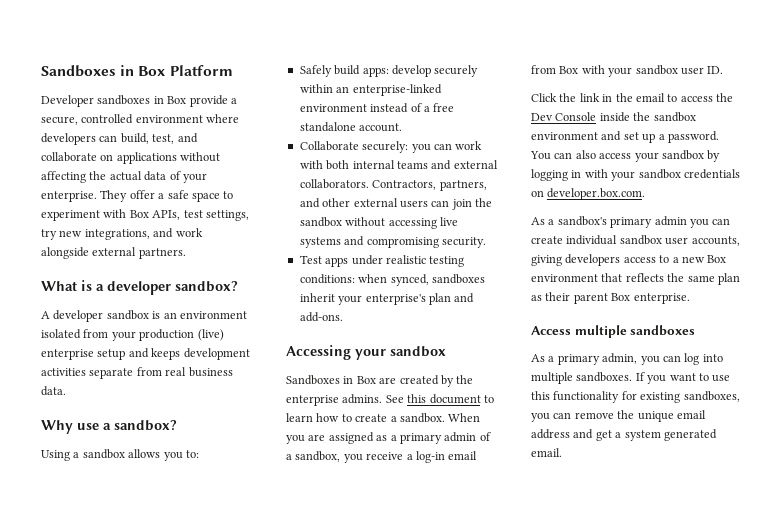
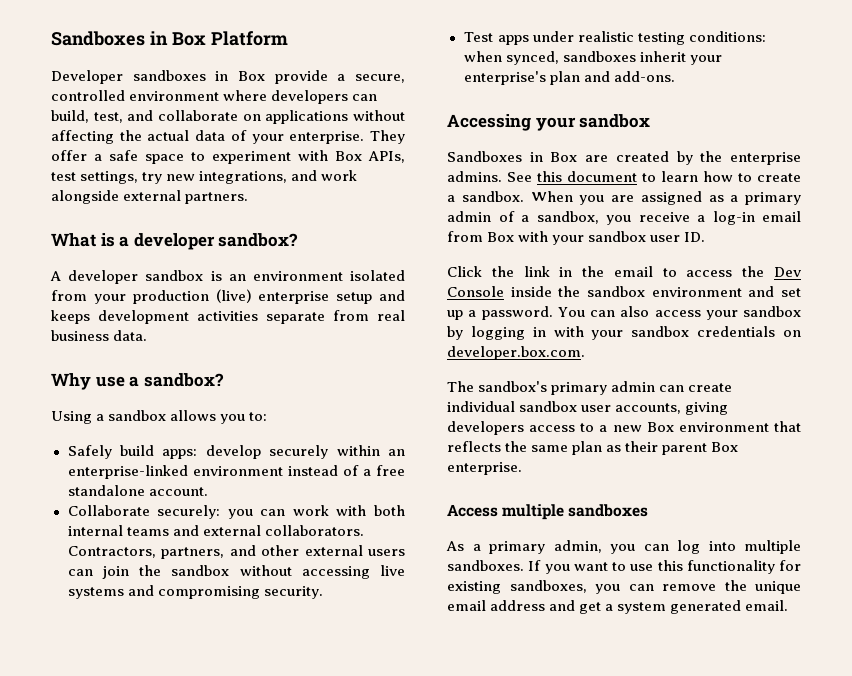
[531,217,555,225] As a -> [447,381,474,392] The
[689,219,709,228] you -> (656, 386) none

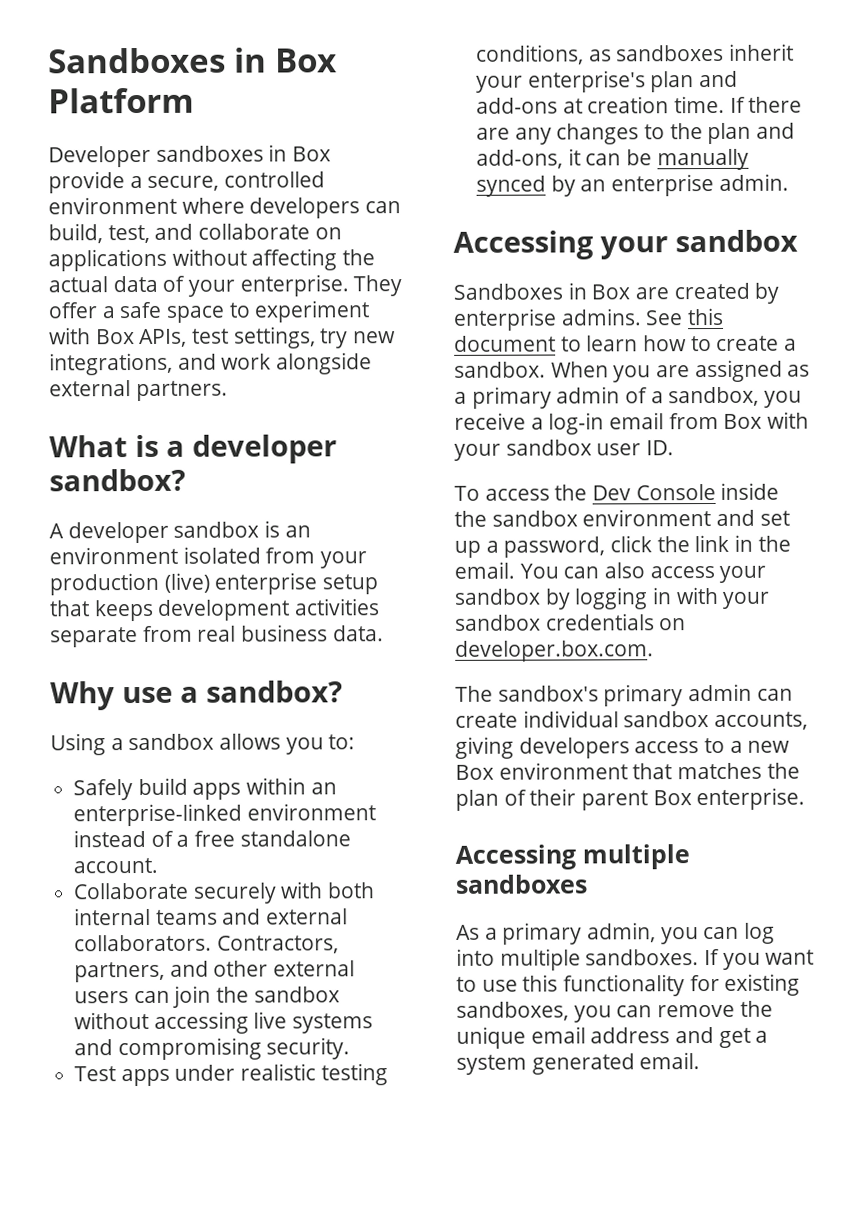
[379,290,405,301] and -> [49,600,90,617] that
[162,445,329,459] apps: develop securely -> [192,782,242,800] apps
[157,505,329,519] securely: you can work -> [192,882,277,904] securely
[688,31,766,42] [463,51,559,65] conditions: when synced, -> [476,44,612,65] conditions, as
[613,71,675,82] add-ons. -> [476,95,803,114] [476,122,796,145] [476,148,749,171] [476,173,789,197] add-ons at creation time. If there are any changes to the plan and add-ons, it can be manually synced by an enterprise admin.
[700,151,723,162] the -> (780, 293) none
[447,266,677,277] Click the link in the email to -> [454,485,480,501] To
[481,306,553,320] password. -> [503,534,791,558] [454,561,515,579] password, click the link in the email.
[581,405,612,412] user -> (710, 719) none
[447,441,622,455] reflects the same plan as -> [677,762,800,780] [455,789,527,811] matches the plan of
[447,504,498,517] Access -> [455,844,576,870] Accessing

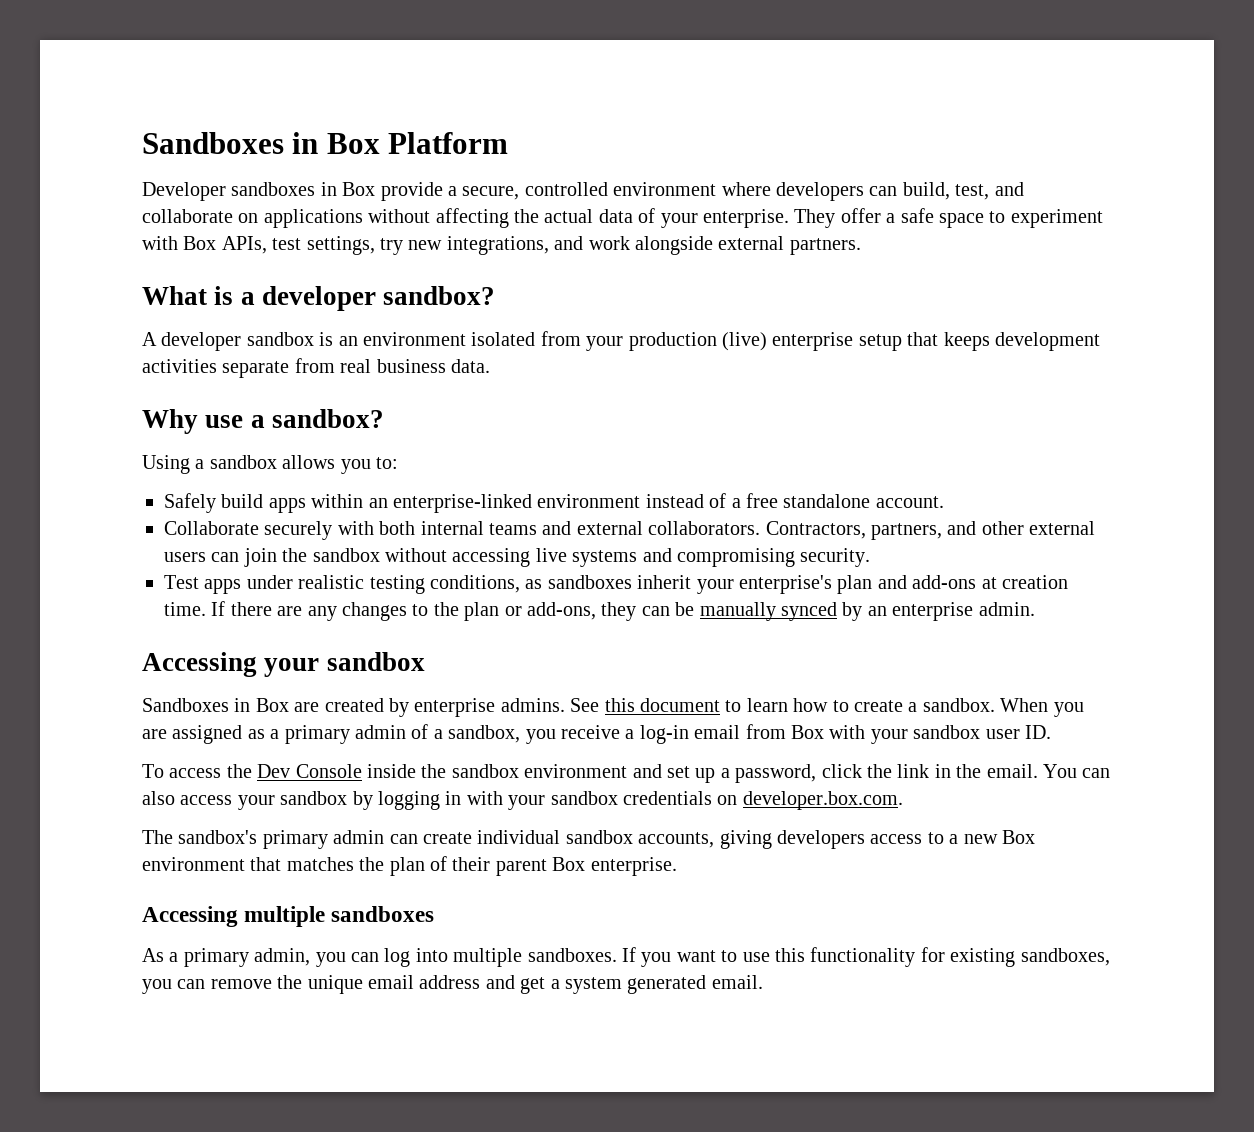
[756,122,796,139] [476,148,581,169] and add-ons, it -> [504,602,637,621] or add-ons, they

